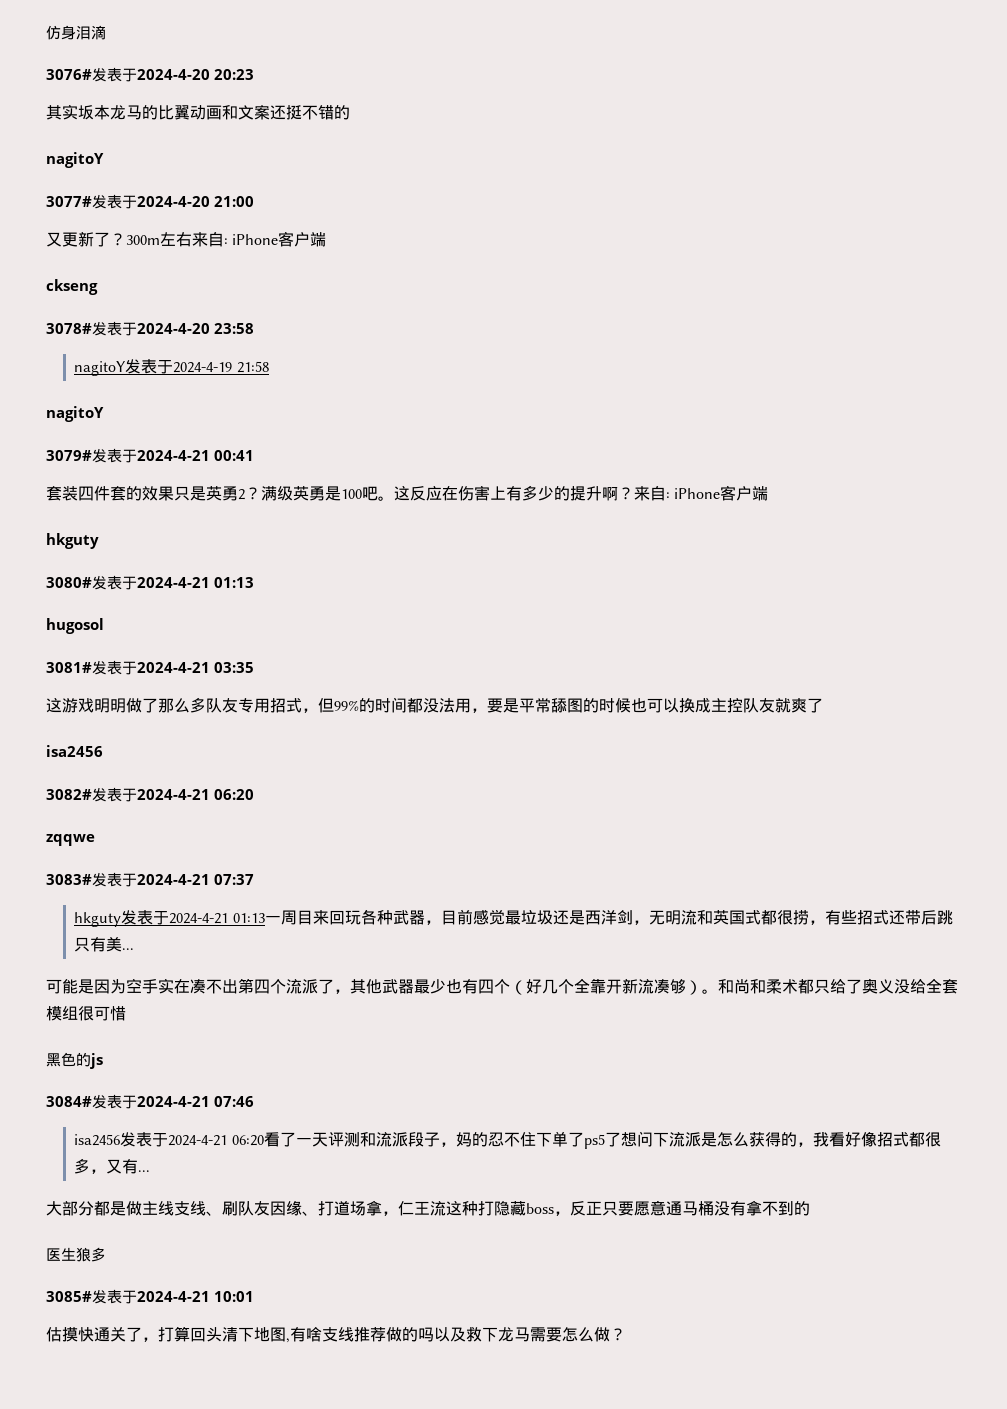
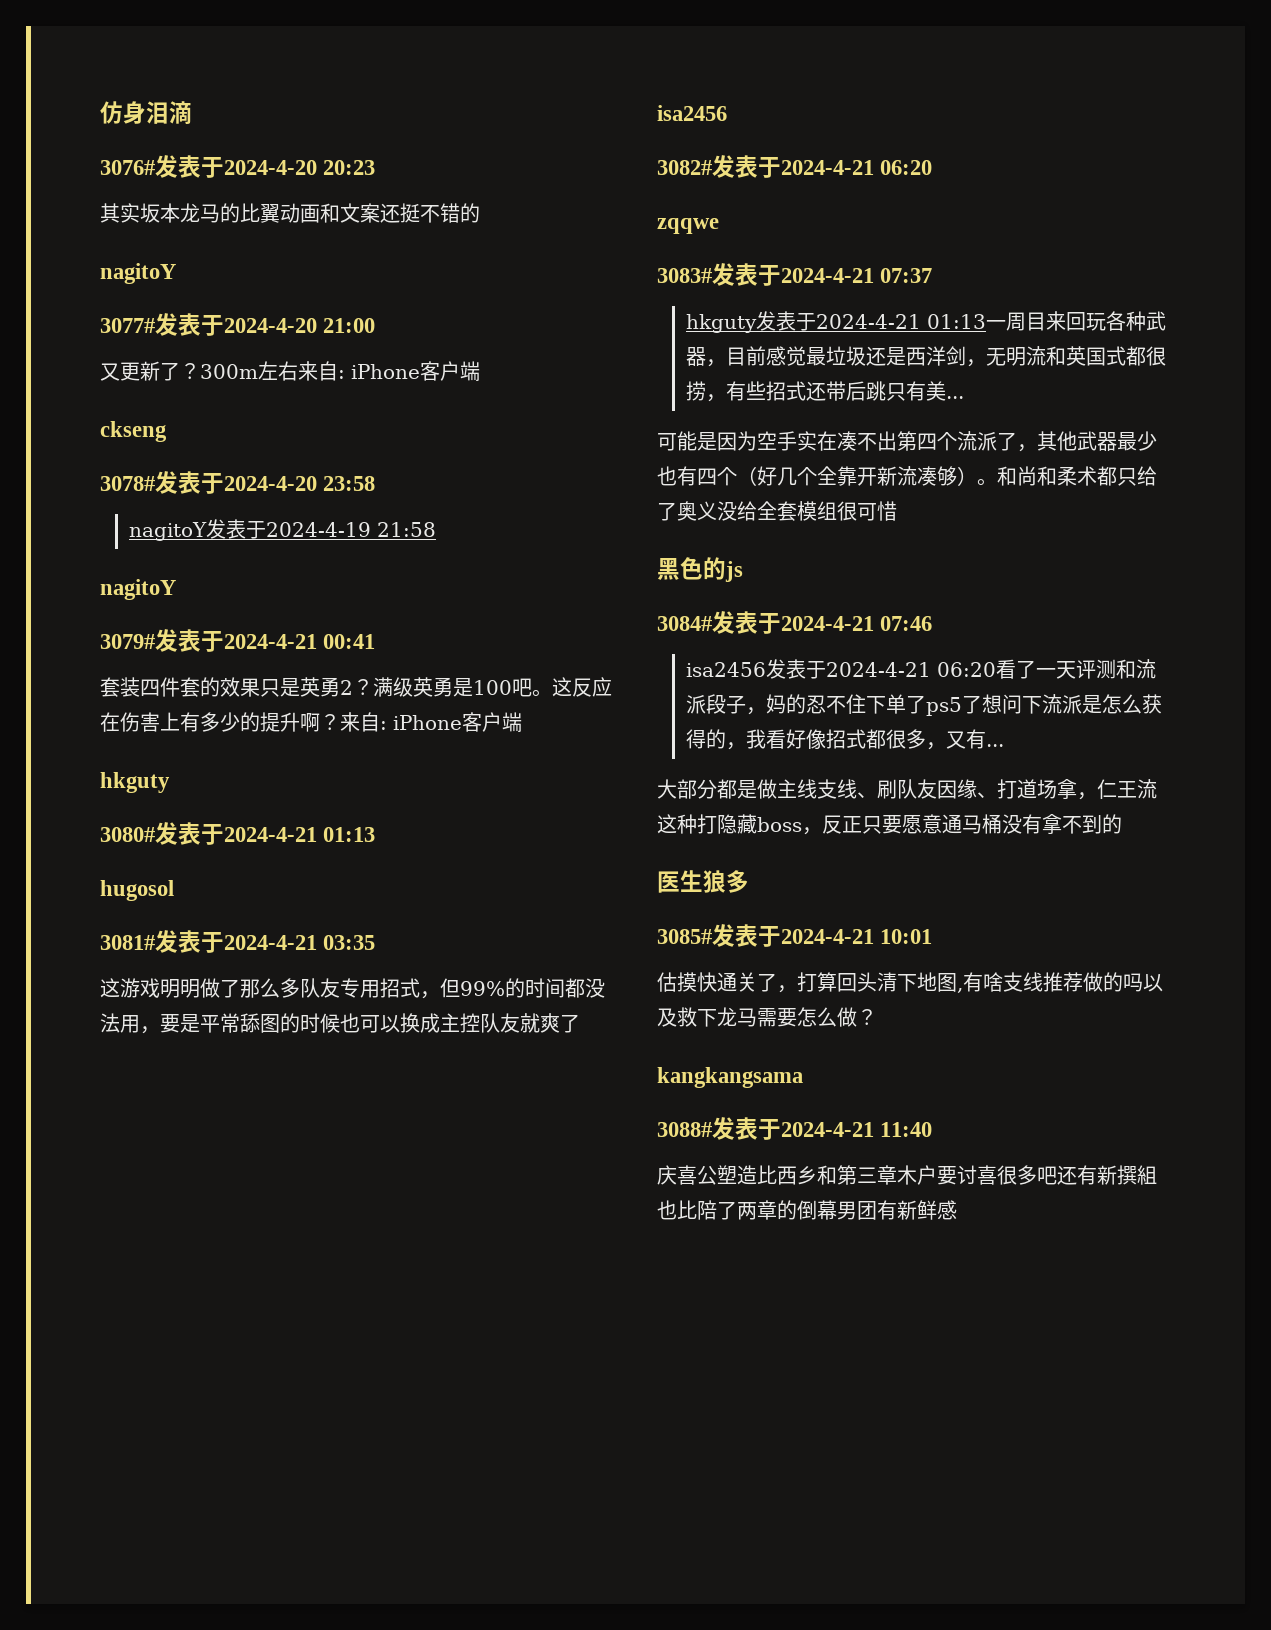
(626, 1334) none -> [657,1067,803,1088] [657,1117,933,1140] [657,1165,1157,1185] [657,1200,957,1220] // kangkangsama // 3088#发表于2024-4-21 11:40 // 庆喜公塑造比西乡和第三章木户要讨喜很多吧还有新撰組也比陪了两章的倒幕男团有新鲜感

